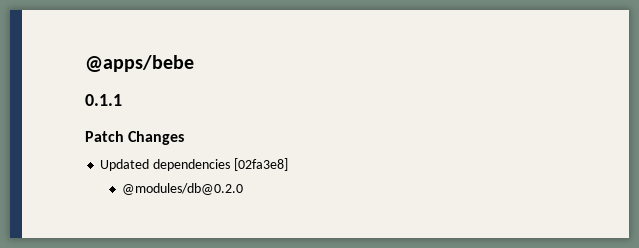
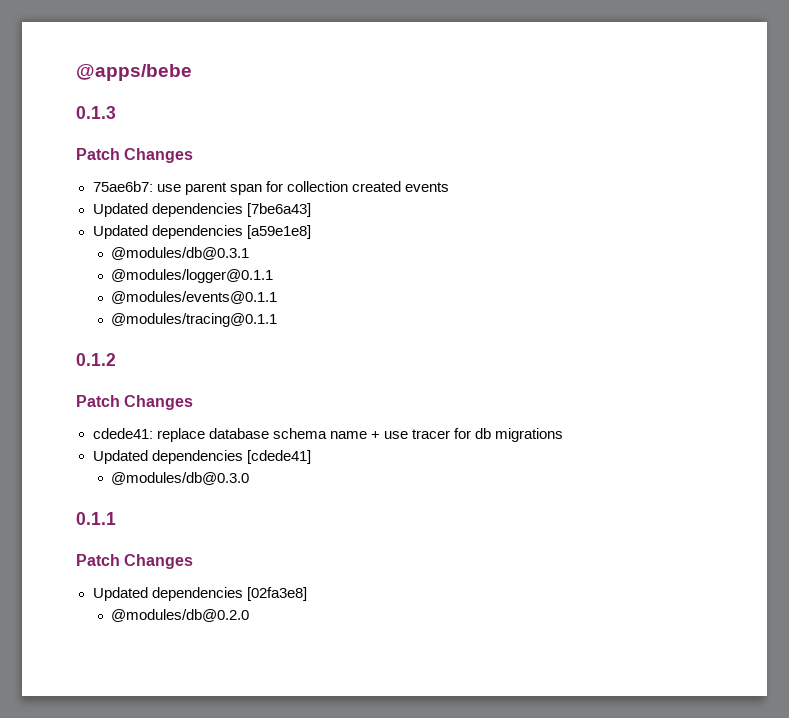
(194, 63) none -> [76,106,116,119] [76,148,194,163] [92,181,449,195] [92,203,311,217] [92,225,311,239] [111,247,250,260] [111,269,274,283] [111,291,278,304] [111,313,278,327] [76,353,116,366] [76,395,194,410] [92,428,564,442] [92,450,311,464] [111,472,250,485] // 0.1.3 // Patch Changes // 75ae6b7: use parent span for collection created events // Updated dependencies [7be6a43] // Updated dependencies [a59e1e8] // @modules/db@0.3.1 // @modules/logger@0.1.1 // @modules/events@0.1.1 // @modules/tracing@0.1.1 // 0.1.2 // Patch Changes // cdede41: replace database schema name + use tracer for db migrations // Updated dependencies [cdede41] // @modules/db@0.3.0

